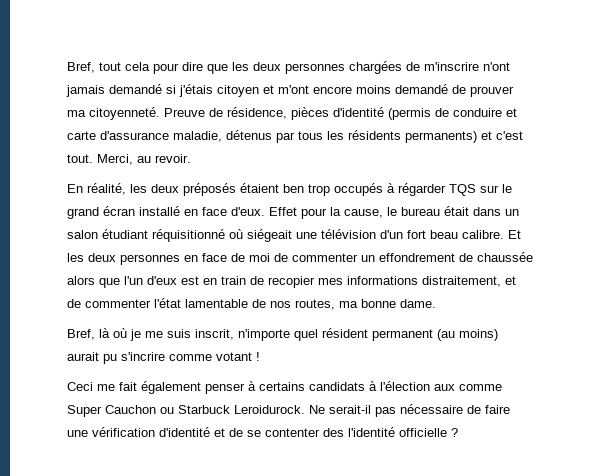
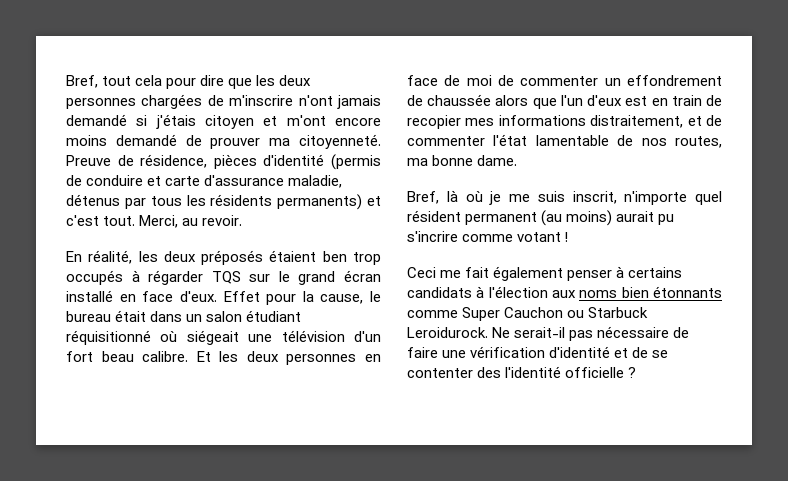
(455, 387) none -> [579,286,722,298] noms bien étonnants

